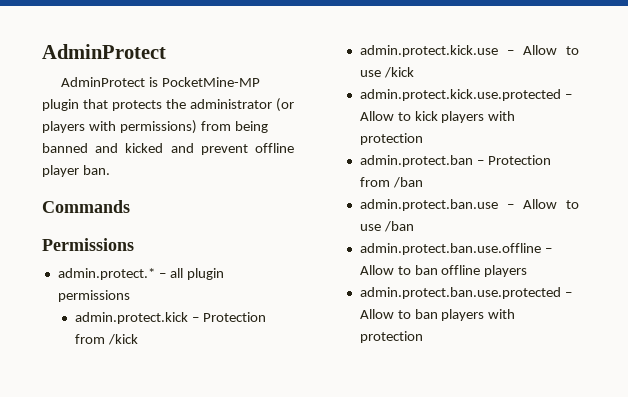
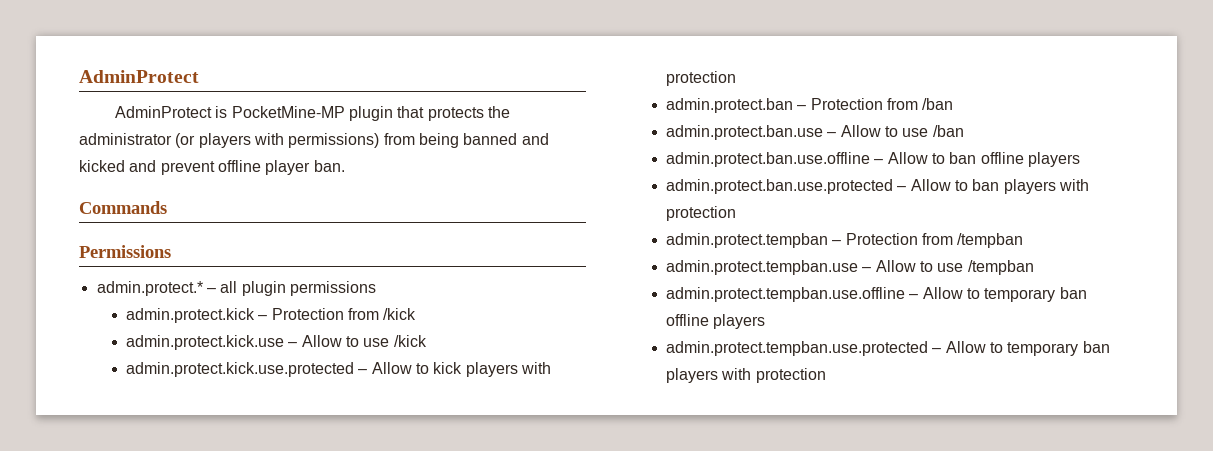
(423, 337) none -> [666,233,1024,248] [666,260,1034,275] [666,287,1087,302] [666,314,766,329] [666,341,1110,356] [666,368,826,383] // admin.protect.tempban – Protection from /tempban // admin.protect.tempban.use – Allow to use /tempban // admin.protect.tempban.use.offline – Allow to temporary ban offline players // admin.protect.tempban.use.protected – Allow to temporary ban players with protection

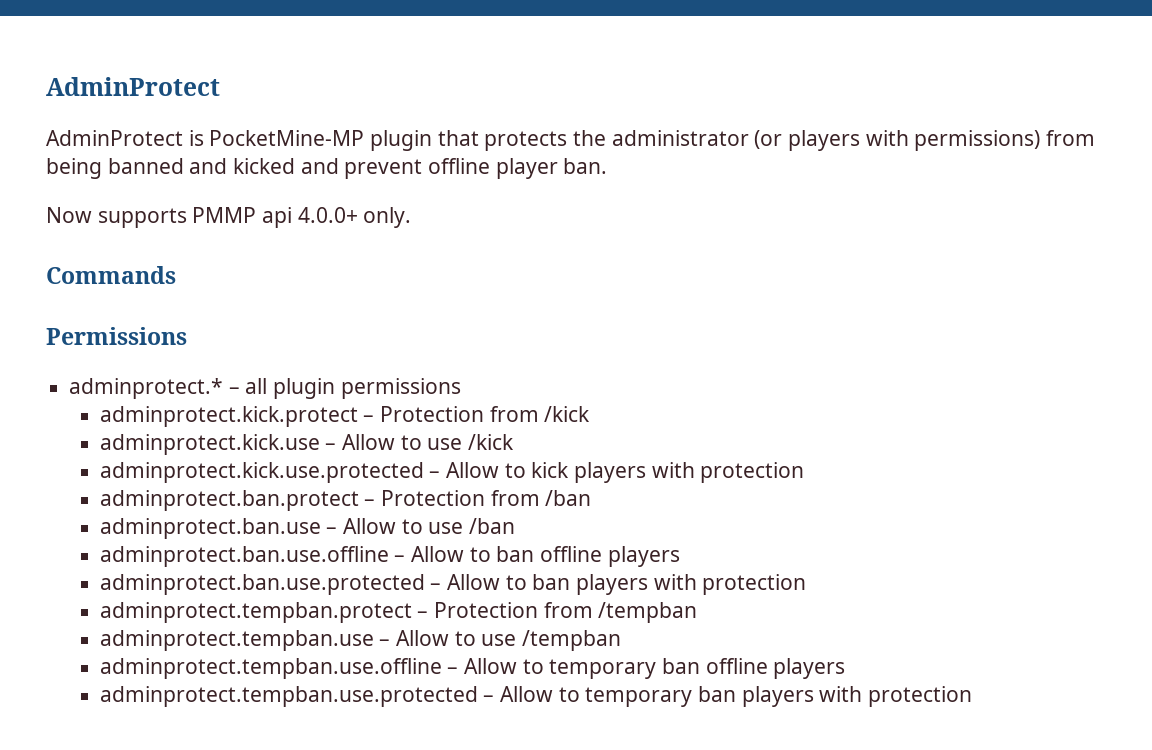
(345, 166) none -> [46,207,412,228] // Now supports PMMP api 4.0.0+ only.
[96,281,203,296] admin.protect.* -> [69,378,224,399] adminprotect.*
[126,308,256,323] admin.protect.kick -> [99,406,358,427] adminprotect.kick.protect
[126,335,285,350] admin.protect.kick.use -> [99,434,320,455] adminprotect.kick.use
[126,362,355,377] admin.protect.kick.use.protected -> [99,462,424,483] adminprotect.kick.use.protected
[666,98,794,113] admin.protect.ban -> [99,490,359,511] adminprotect.ban.protect
[666,125,824,140] admin.protect.ban.use -> [99,518,321,539] adminprotect.ban.use
[666,152,871,167] admin.protect.ban.use.offline -> [99,546,389,567] adminprotect.ban.use.offline
[666,179,894,194] admin.protect.ban.use.protected -> [99,574,425,595] adminprotect.ban.use.protected
[666,233,829,248] admin.protect.tempban -> [99,602,412,623] adminprotect.tempban.protect
[666,260,859,275] admin.protect.tempban.use -> [99,630,374,651] adminprotect.tempban.use
[666,287,906,302] admin.protect.tempban.use.offline -> [99,658,442,679] adminprotect.tempban.use.offline
[666,341,929,356] admin.protect.tempban.use.protected -> [99,686,478,707] adminprotect.tempban.use.protected

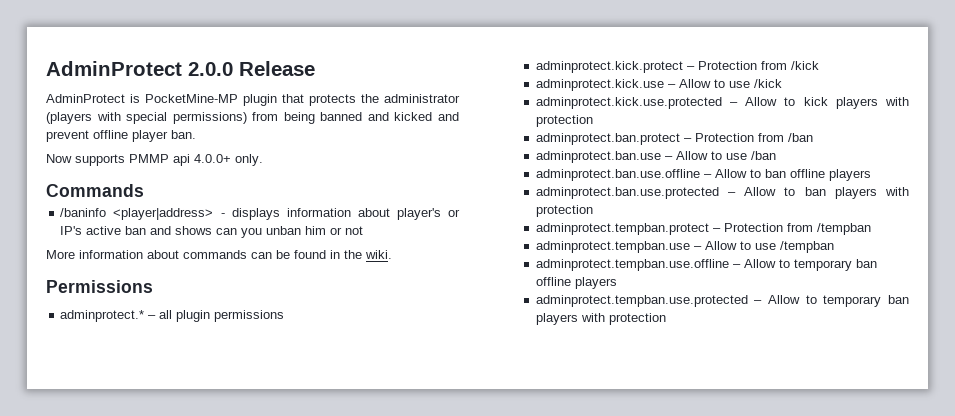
[46,77,220,96] AdminProtect -> [46,61,315,76] AdminProtect 2.0.0 Release
[754,130,909,151] (or players with -> [46,112,168,124] (players with special
(176, 275) none -> [60,208,460,220] [60,226,364,238] [46,250,392,259] // /baninfo <player|address> - displays information about player's or IP's active ban and shows can you unban him or not // More information about commands can be found in the wiki.

